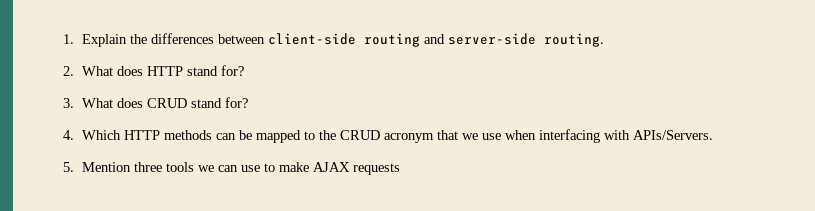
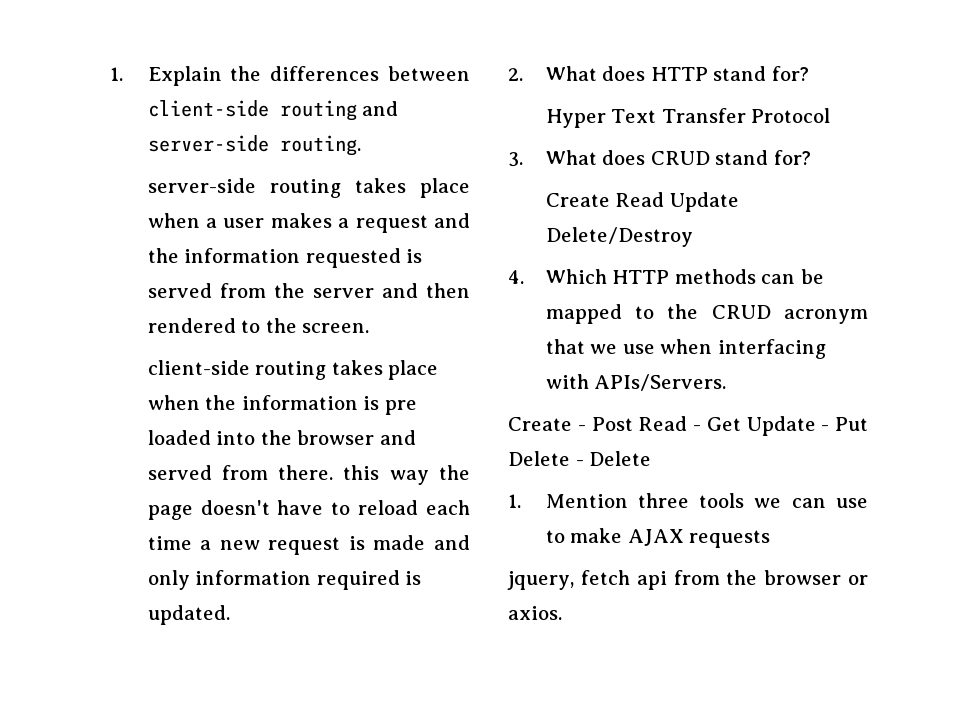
(604, 40) none -> [147,178,470,198] [147,213,471,233] [147,248,423,268] [147,283,471,298] [147,318,370,333] [147,360,439,380] [147,395,417,415] [147,430,416,445] [147,465,471,485] [147,500,470,520] [147,535,471,555] [147,570,422,590] [147,605,230,625] // server-side routing takes place when a user makes a request and the information requested is served from the server and then rendered to the screen. // client-side routing takes place when the information is pre loaded into the browser and served from there. this way the page doesn't have to reload each time a new request is made and only information required is updated.
(244, 70) none -> [545,108,831,128] // Hyper Text Transfer Protocol
(248, 102) none -> [545,192,739,212] [545,227,693,247] // Create Read Update Delete/Destroy
[63,162,74,172] 5. -> [508,416,868,436] [508,451,652,466] [508,494,521,508] Create - Post Read - Get Update - Put Delete - Delete // 1.
(400, 169) none -> [507,570,868,590] [508,606,562,620] // jquery, fetch api from the browser or axios.

